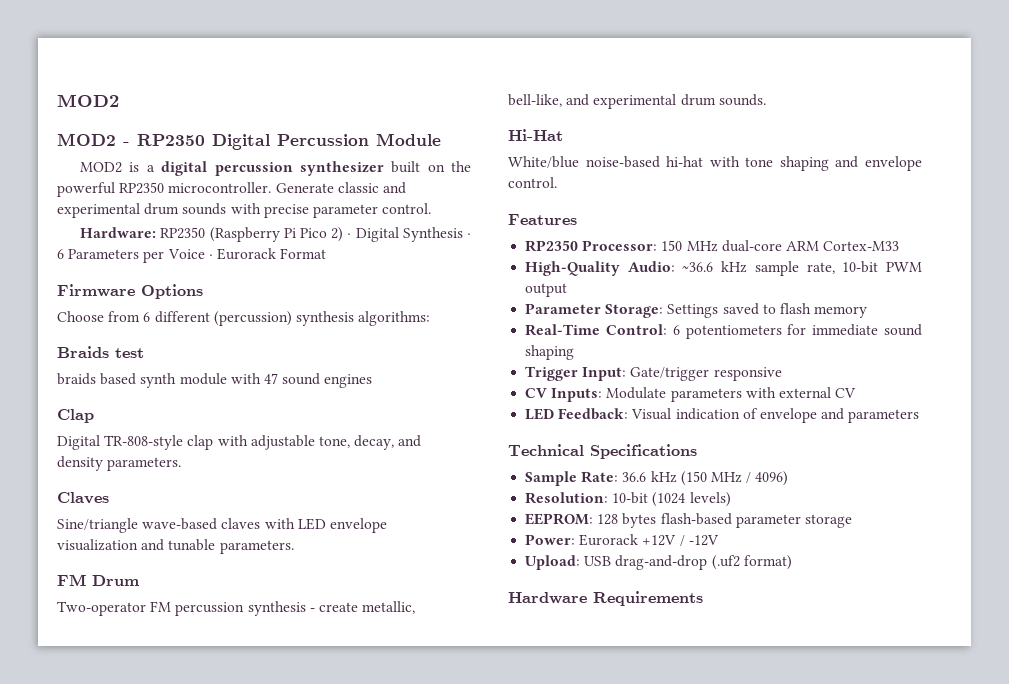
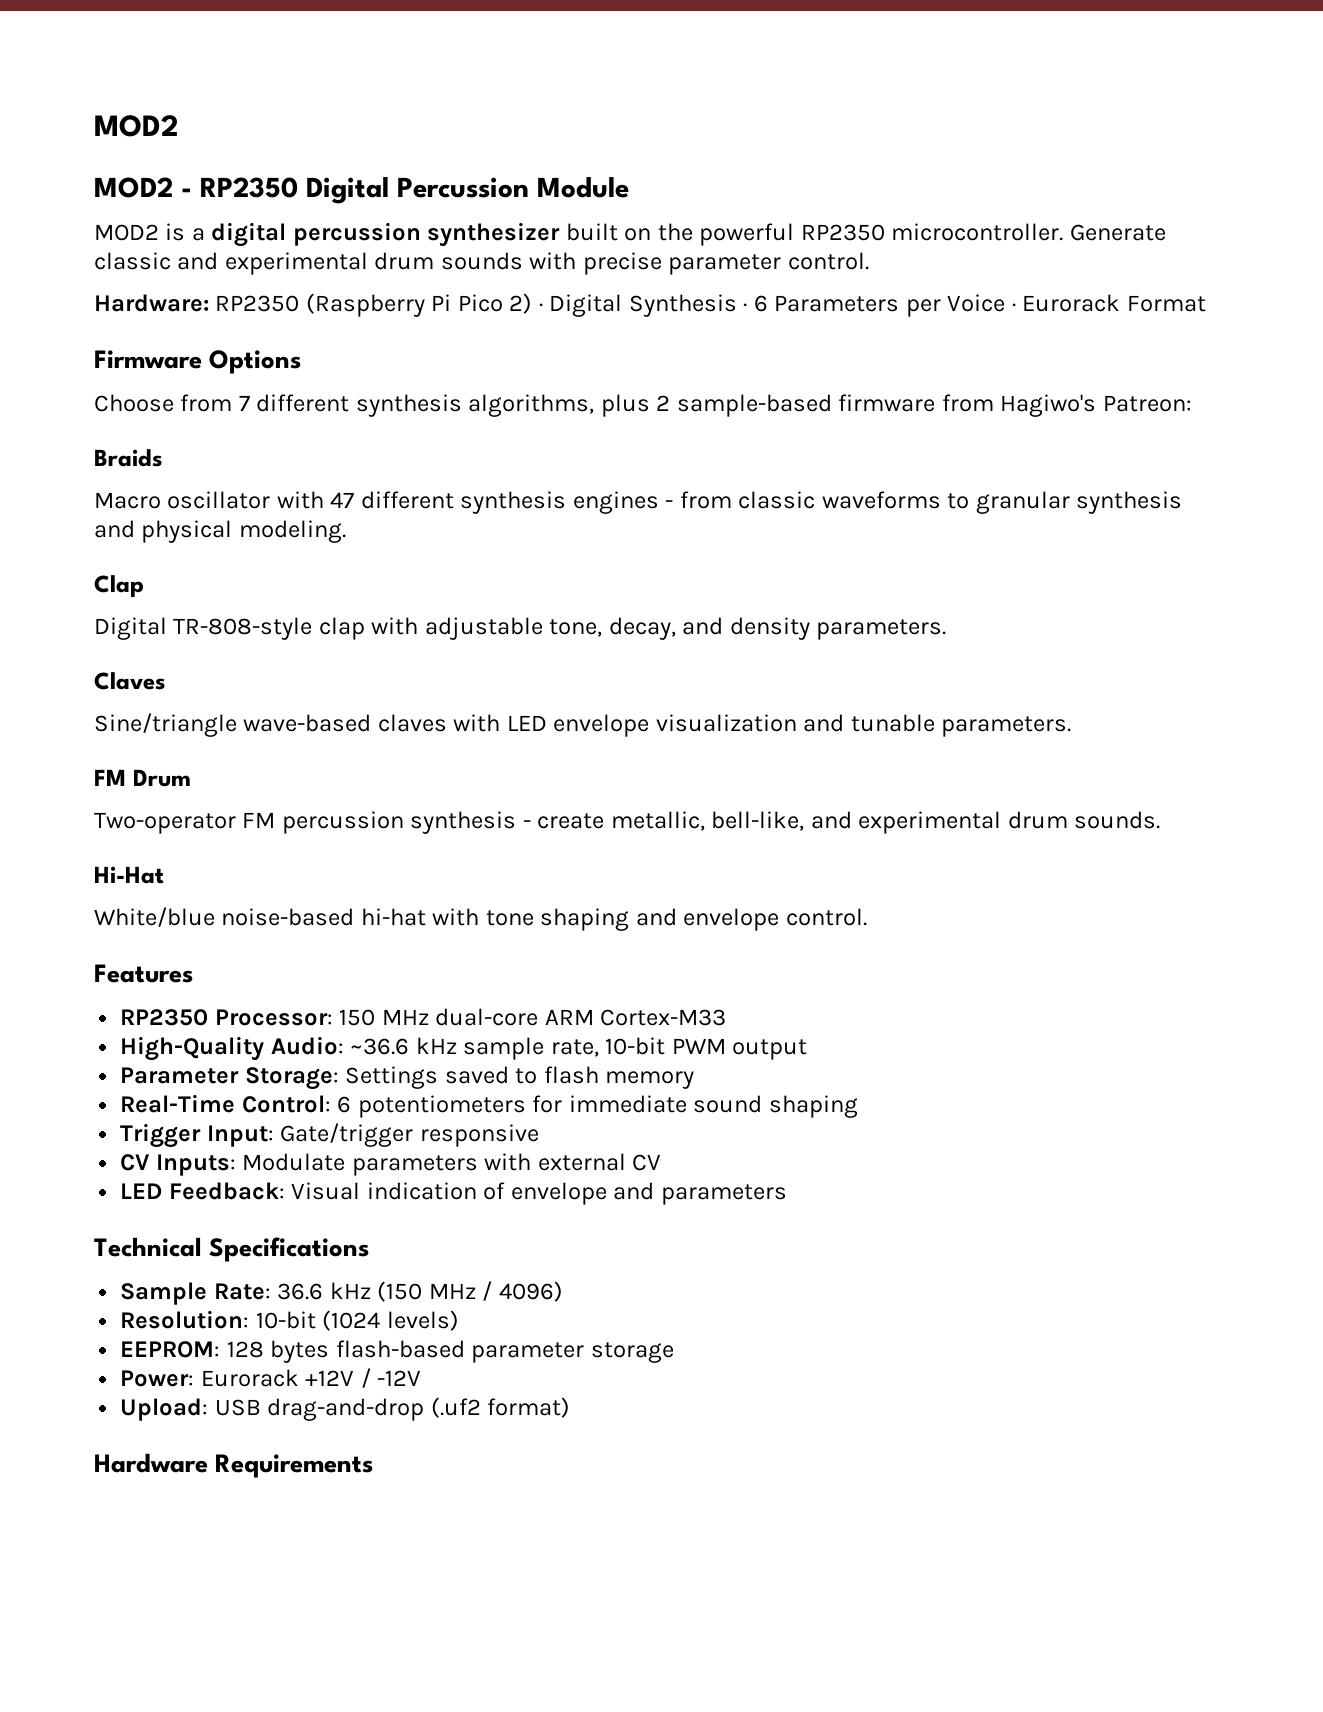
[143,311,431,326] [57,346,144,358] [57,373,373,388] 6 different (percussion) synthesis algorithms: // Braids test // braids based synth module with 47 sound engines -> [238,394,1192,417] [94,449,163,467] [94,491,1183,514] [94,520,346,543] 7 different synthesis algorithms, plus 2 sample-based firmware from Hagiwo's Patreon: // Braids // Macro oscillator with 47 different synthesis engines - from classic waveforms to granular synthesis and physical modeling.

